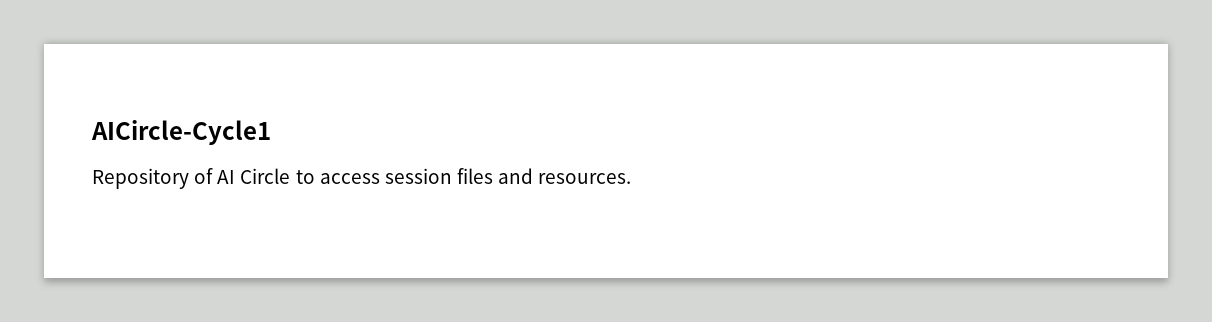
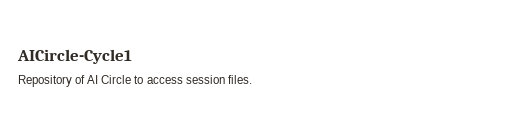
[456,168,632,184] files and resources. -> [227,75,252,84] files.

